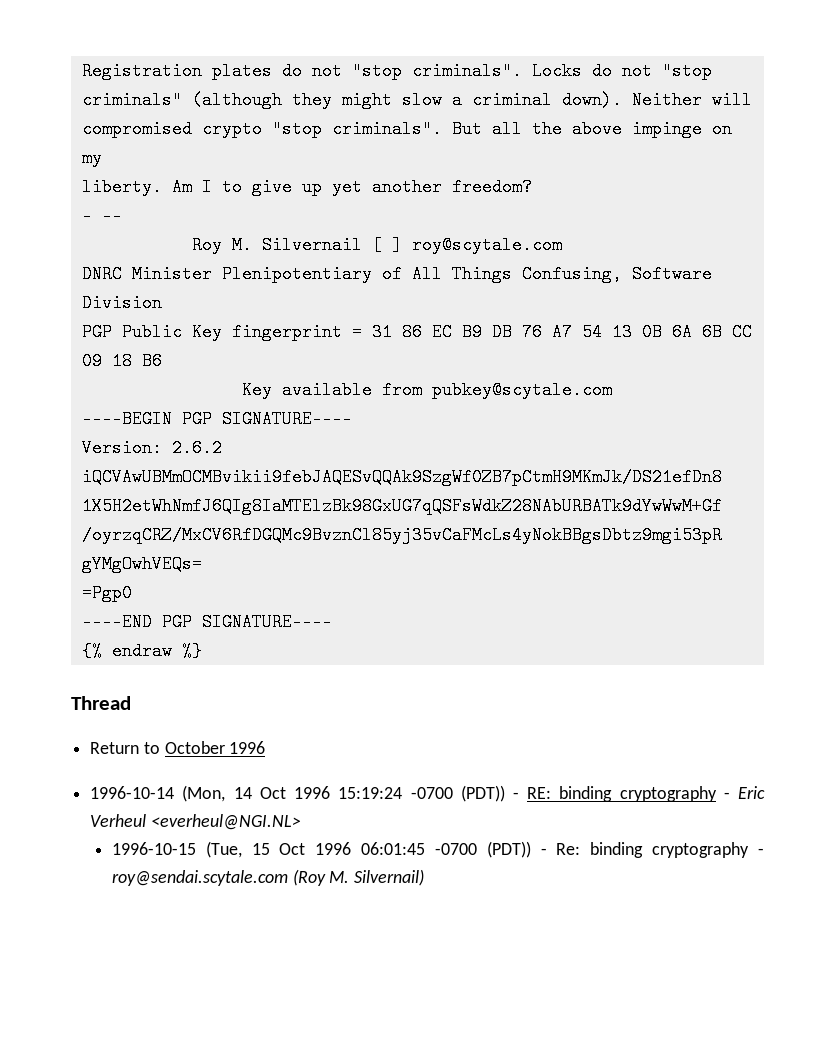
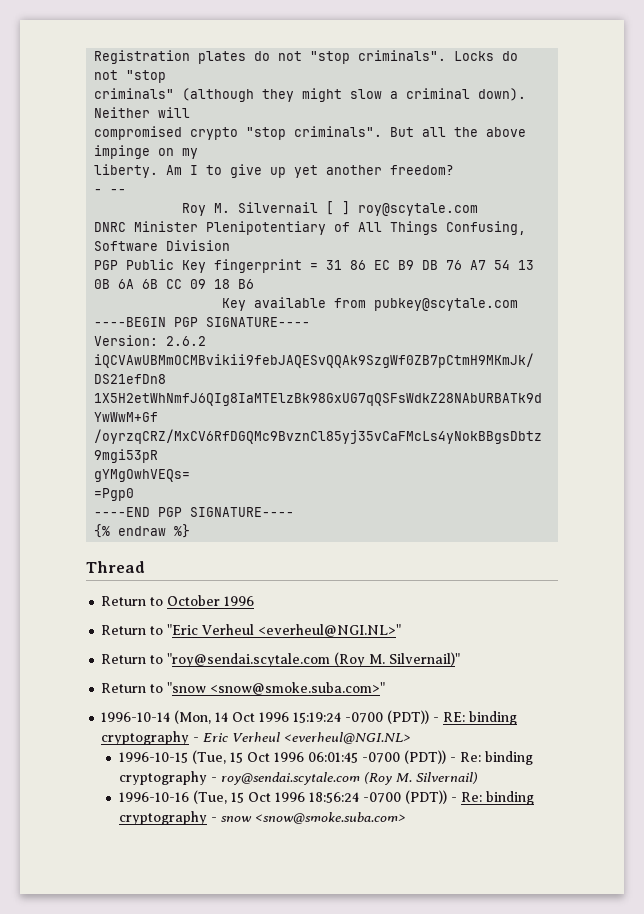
(266, 747) none -> [101,624,402,637] [101,652,461,667] [101,682,386,695] // Return to "Eric Verheul <everheul@NGI.NL>" // Return to "roy@sendai.scytale.com (Roy M. Silvernail)" // Return to "snow <snow@smoke.suba.com>"
(425, 877) none -> [118,790,534,805] [118,811,406,825] // 1996-10-16 (Tue, 15 Oct 1996 18:56:24 -0700 (PDT)) - Re: binding cryptography - snow <snow@smoke.suba.com>

